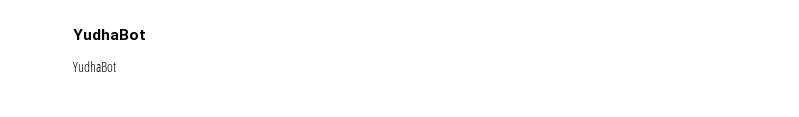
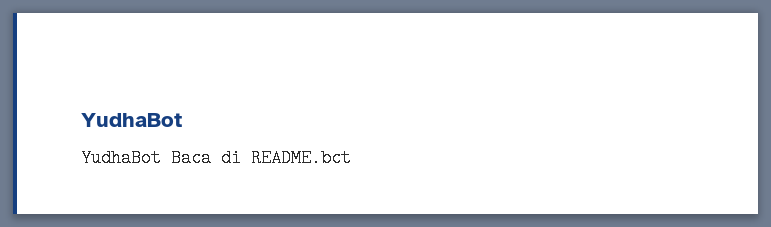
(116, 66) none -> [171,149,351,167] Baca di README.bct

